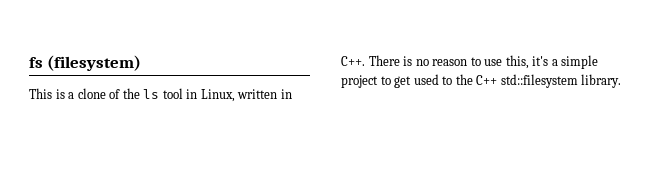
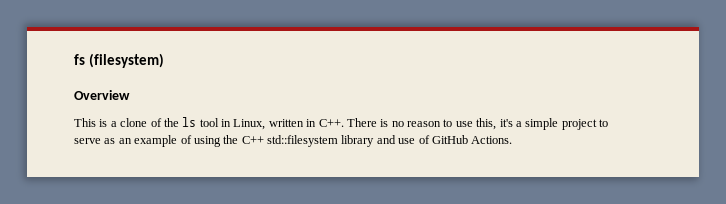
(142, 63) none -> [74,90,130,100] // Overview
[394,74,622,88] get used to the C++ std::filesystem library. -> [74,135,513,147] serve as an example of using the C++ std::filesystem library and use of GitHub Actions.

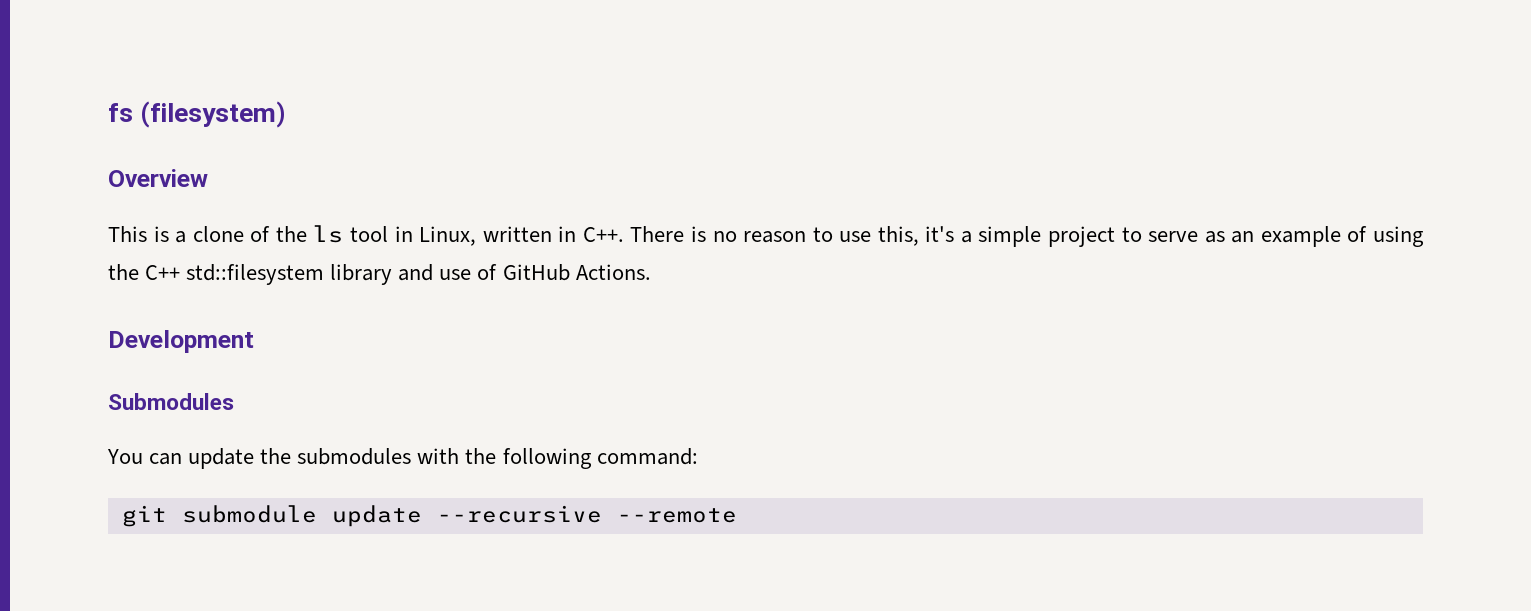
(513, 140) none -> [108,330,254,353] [108,393,234,410] [107,448,698,469] [121,505,737,527] // Development // Submodules // You can update the submodules with the following command: // git submodule update --recursive --remote

